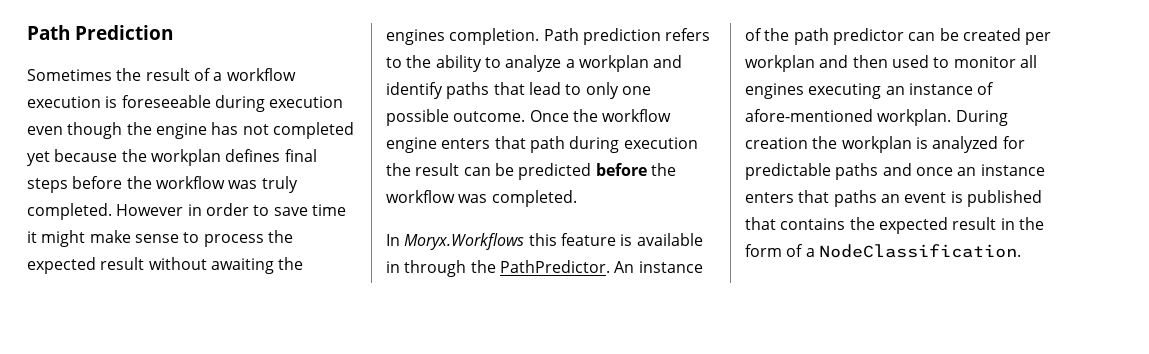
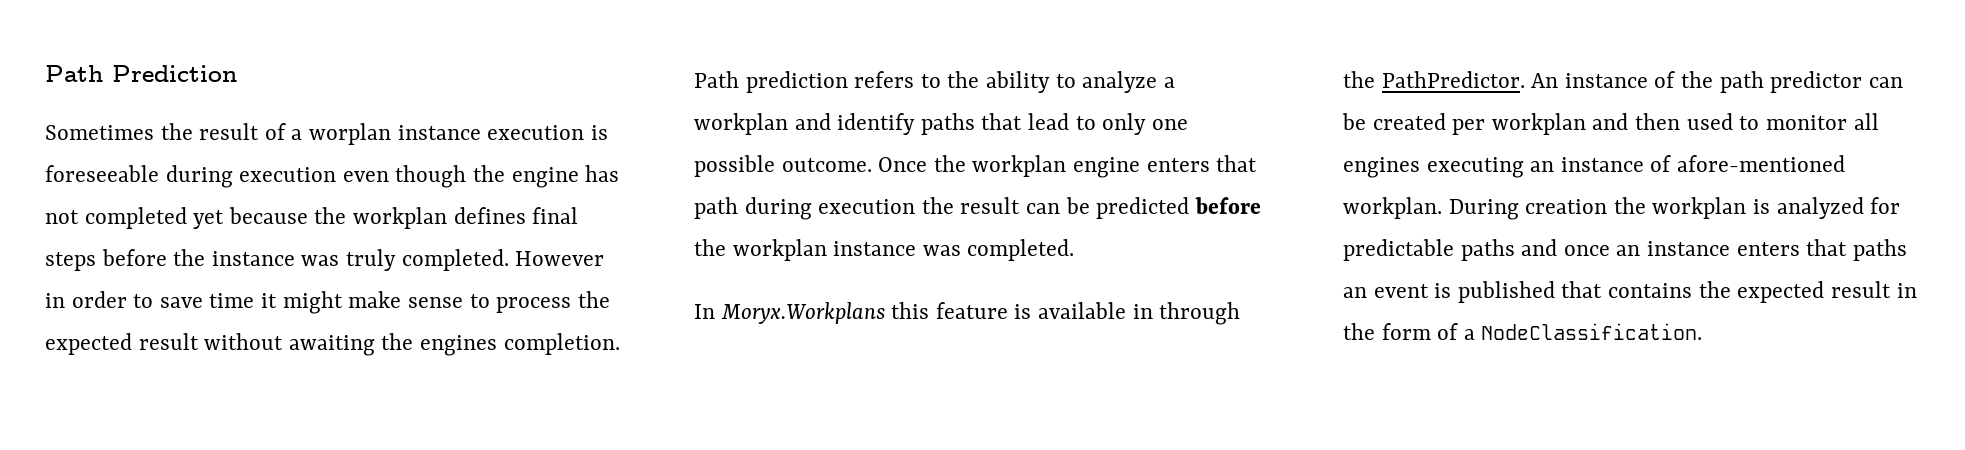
[226,68,296,81] workflow -> [309,123,481,145] worplan instance
[155,176,225,189] workflow -> [211,251,295,266] instance
[602,109,672,122] workflow -> [972,155,1067,177] workplan
[386,190,455,203] workflow -> [732,239,917,261] workplan instance
[404,233,525,250] Moryx.Workflows -> [720,302,885,324] Moryx.Workplans

